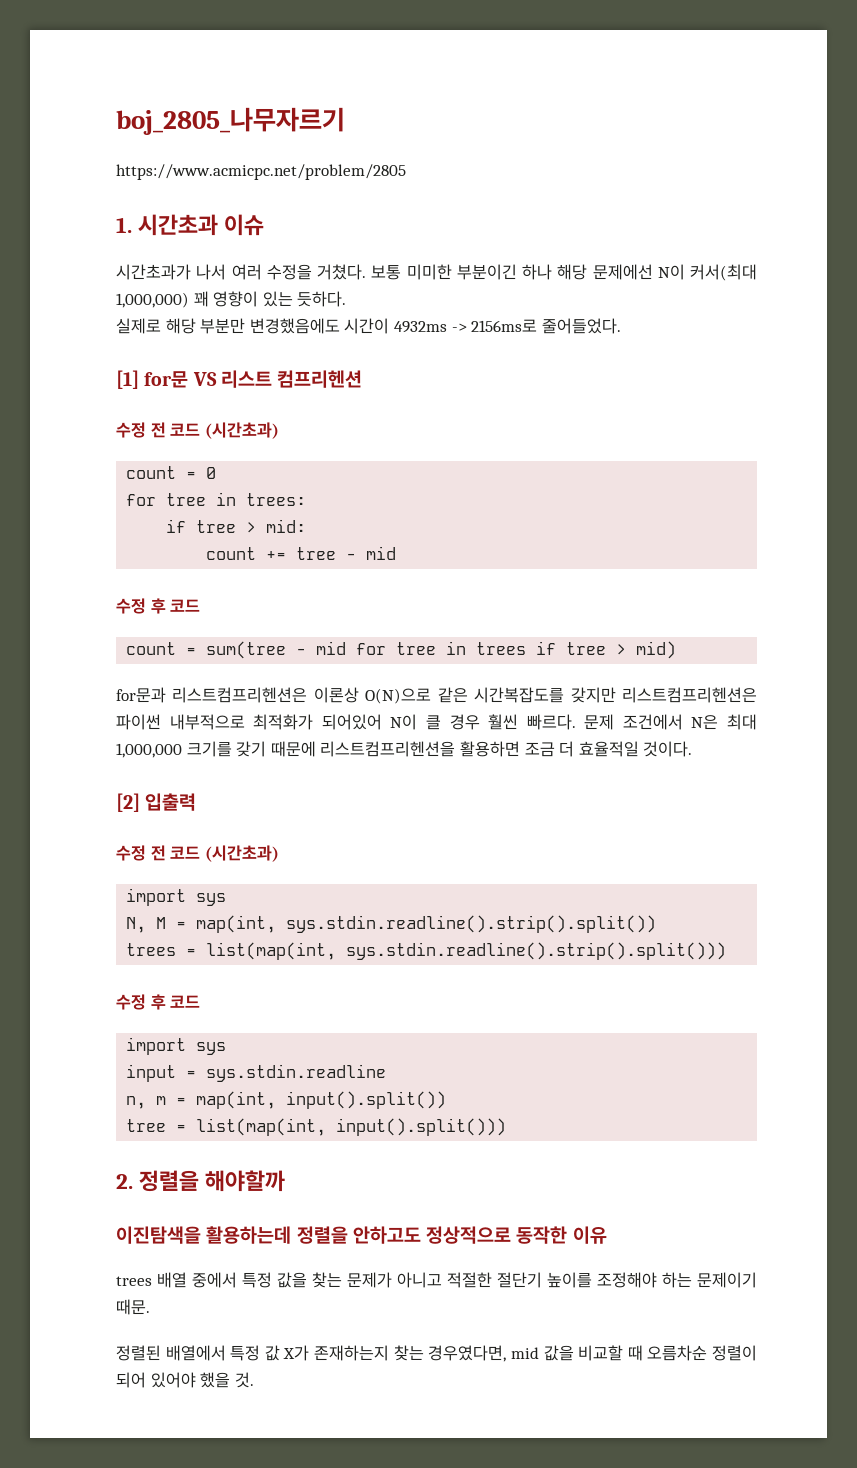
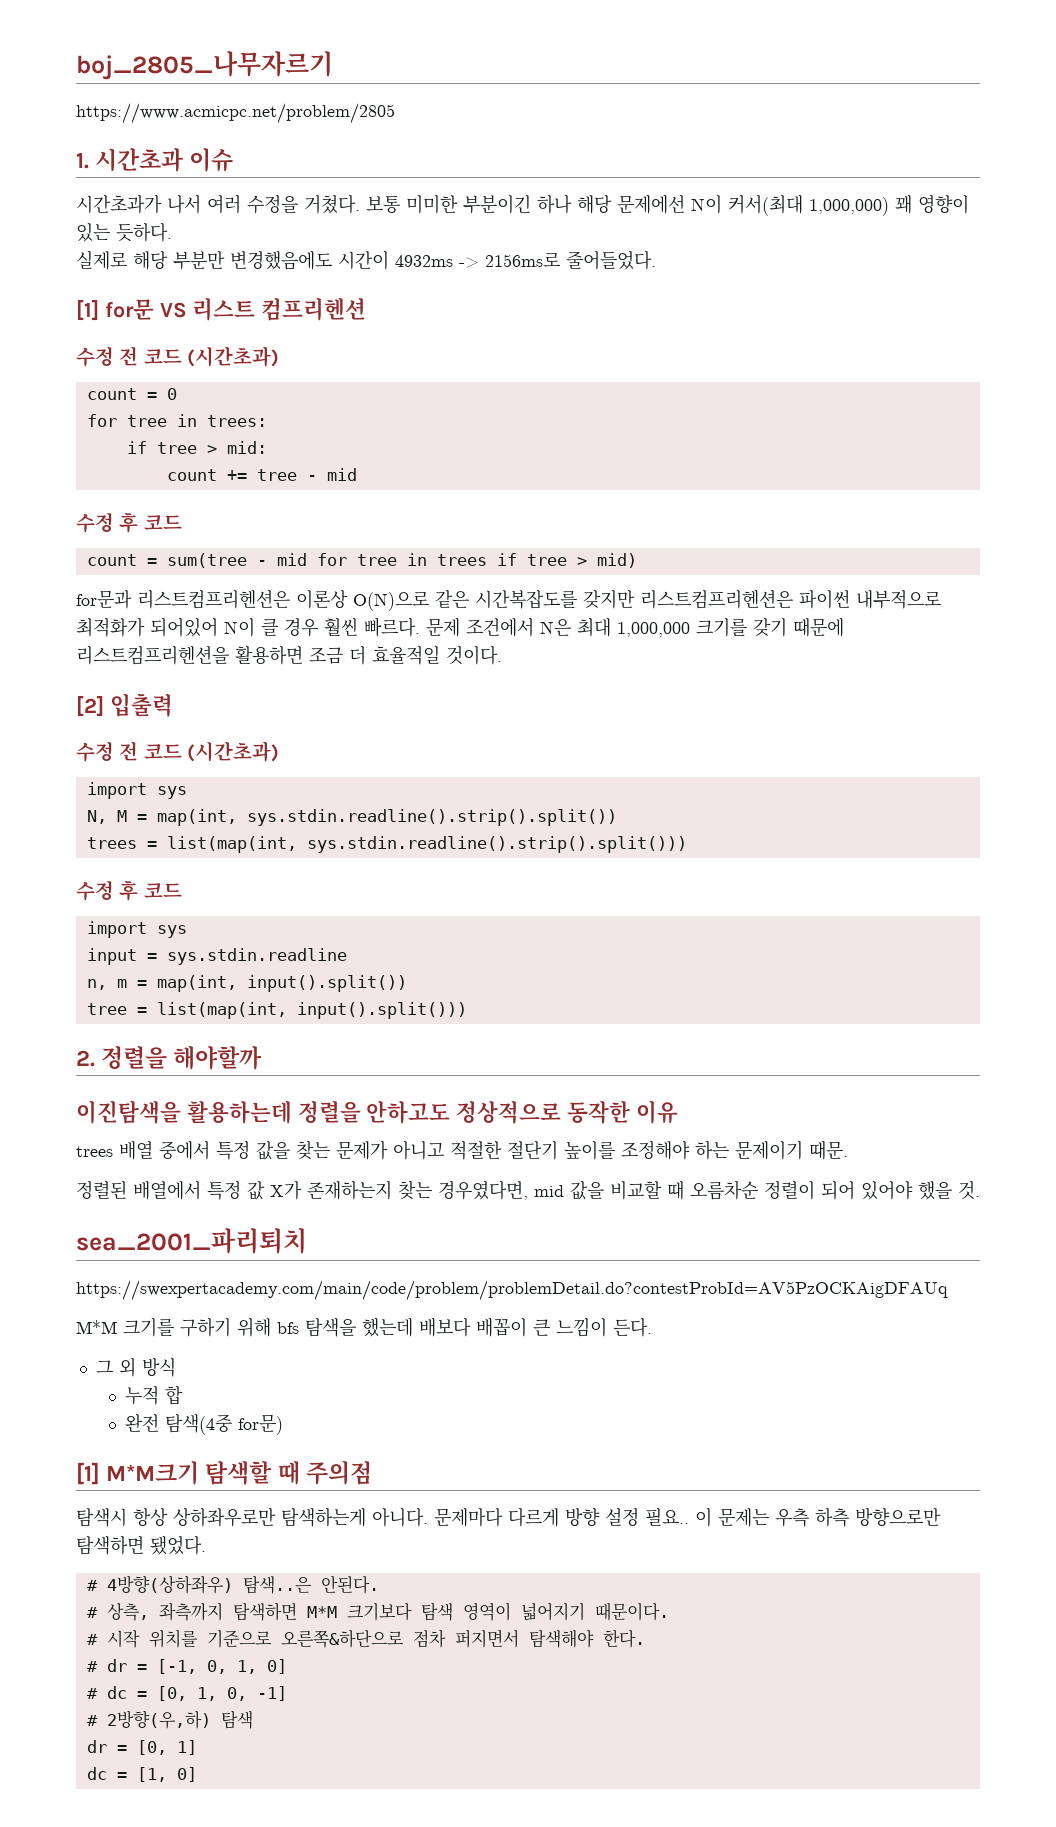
(254, 1380) none -> [76,1228,307,1254] [76,1280,948,1301] [76,1317,652,1337] [95,1357,176,1377] [124,1386,183,1405] [124,1414,283,1435] [76,1461,372,1485] [76,1507,941,1527] [76,1535,206,1555] [86,1575,379,1594] [86,1602,669,1621] [86,1629,645,1648] [86,1659,287,1674] [86,1686,287,1701] [86,1710,253,1729] [86,1740,197,1755] [86,1767,197,1782] // sea_2001_파리퇴치 // https://swexpertacademy.com/main/code/problem/problemDetail.do?contestProbId=AV5PzOCKAigDFAUq // M*M 크기를 구하기 위해 bfs 탐색을 했는데 배보다 배꼽이 큰 느낌이 든다. // 그 외 방식 // 누적 합 // 완전 탐색(4중 for문) // [1] M*M크기 탐색할 때 주의점 // 탐색시 항상 상하좌우로만 탐색하는게 아니다. 문제마다 다르게 방향 설정 필요.. 이 문제는 우측 하측 방향으로만 탐색하면 됐었다. // # 4방향(상하좌우) 탐색..은 안된다. // # 상측, 좌측까지 탐색하면 M*M 크기보다 탐색 영역이 넓어지기 때문이다. // # 시작 위치를 기준으로 오른쪽&하단으로 점차 퍼지면서 탐색해야 한다. // # dr = [-1, 0, 1, 0] // # dc = [0, 1, 0, -1] // # 2방향(우,하) 탐색 // dr = [0, 1] // dc = [1, 0]

